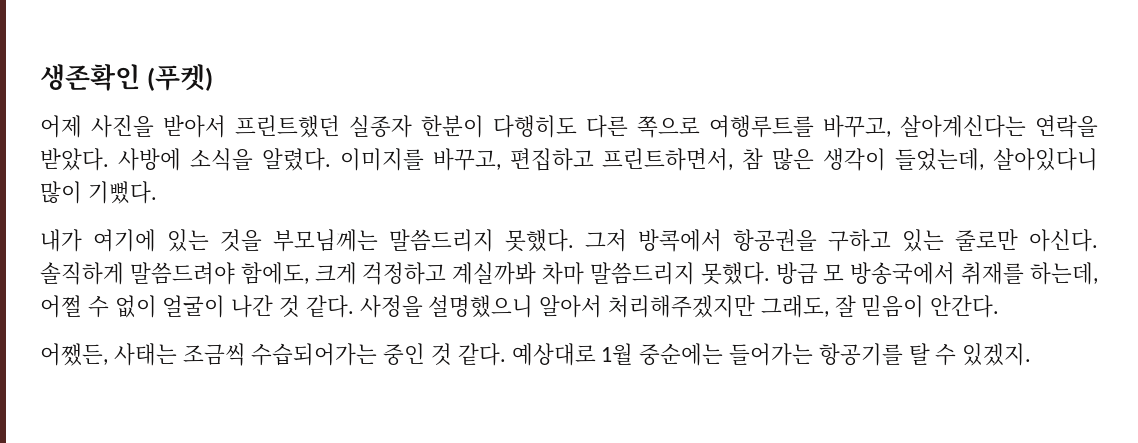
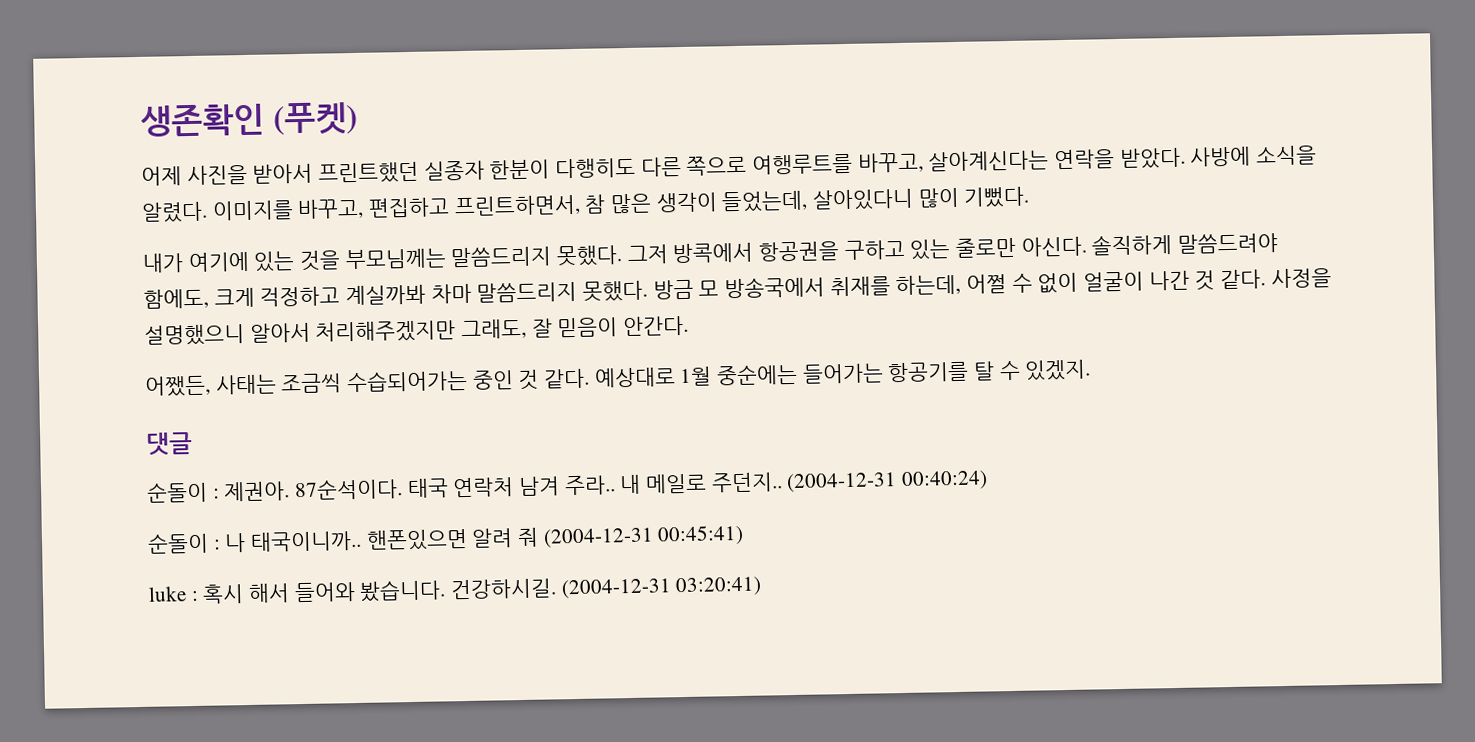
(1032, 354) none -> [146,432,193,456] [146,470,989,503] [147,524,745,554] [148,576,763,604] // 댓글 // 순돌이 : 제권아. 87순석이다. 태국 연락처 남겨 주라.. 내 메일로 주던지.. (2004-12-31 00:40:24) // 순돌이 : 나 태국이니까.. 핸폰있으면 알려 줘 (2004-12-31 00:45:41) // luke : 혹시 해서 들어와 봤습니다. 건강하시길. (2004-12-31 03:20:41)

